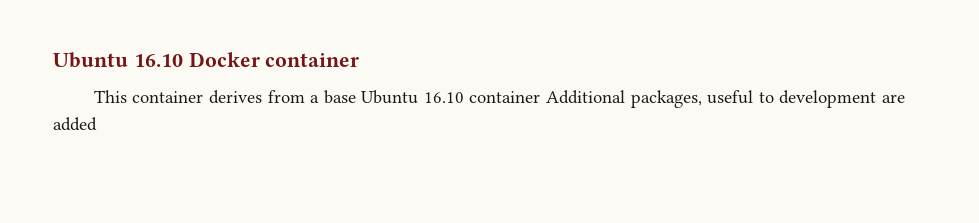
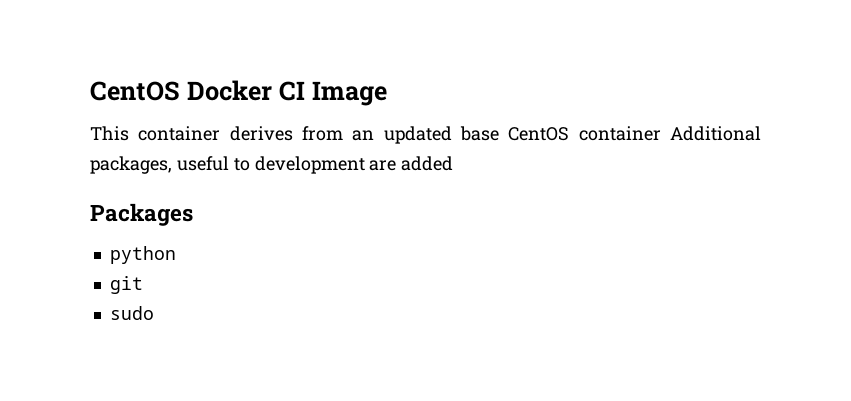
[53,52,360,68] Ubuntu 16.10 Docker container -> [90,80,387,106] CentOS Docker CI Image
[310,90,464,104] a base Ubuntu 16.10 -> [352,126,570,144] an updated base CentOS
(97, 124) none -> [90,203,193,226] [109,246,176,264] [109,276,143,294] [109,306,154,320] // Packages // python // git // sudo

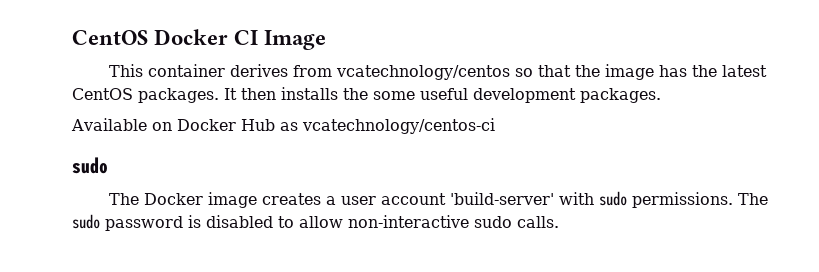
[352,126,761,144] [90,156,454,174] [90,203,193,226] [109,246,176,264] [109,276,143,294] [109,306,154,320] an updated base CentOS container Additional packages, useful to development are added // Packages // python // git // sudo -> [335,64,767,80] [72,87,661,103] [71,118,495,134] [72,157,108,174] [108,191,768,208] [72,214,559,231] vcatechnology/centos so that the image has the latest CentOS packages. It then installs the some useful development packages. // Available on Docker Hub as vcatechnology/centos-ci // sudo // The Docker image creates a user account 'build-server' with sudo permissions. The sudo password is disabled to allow non-interactive sudo calls.

